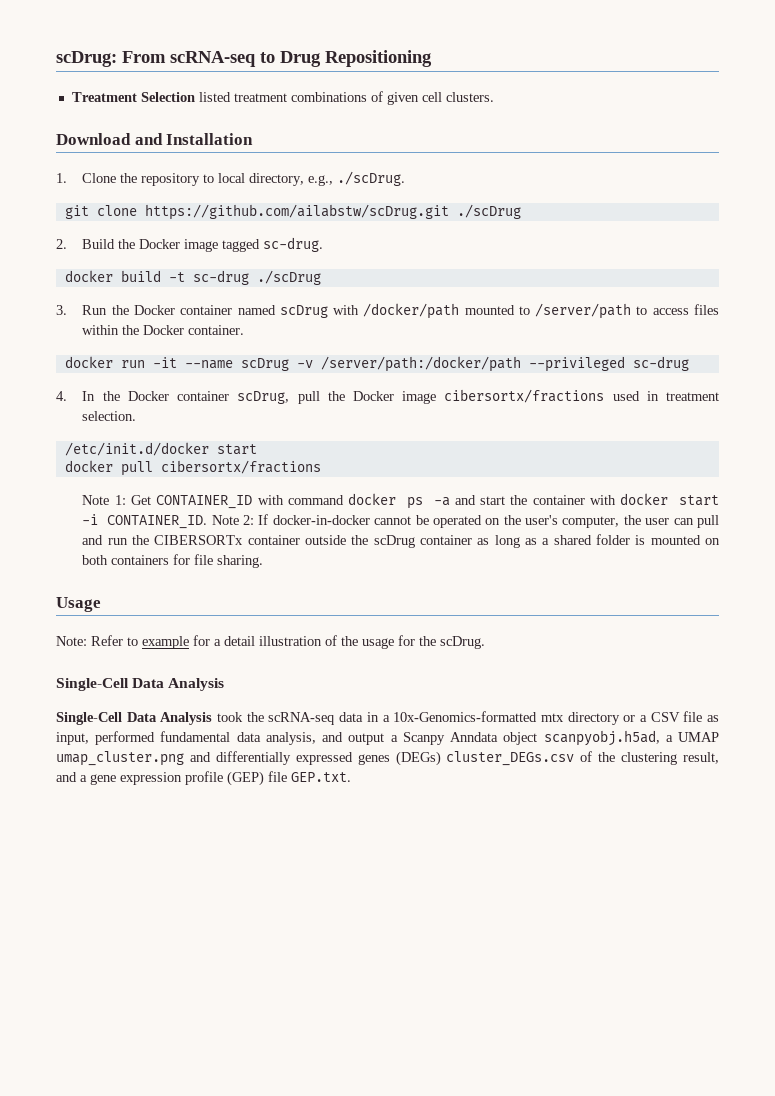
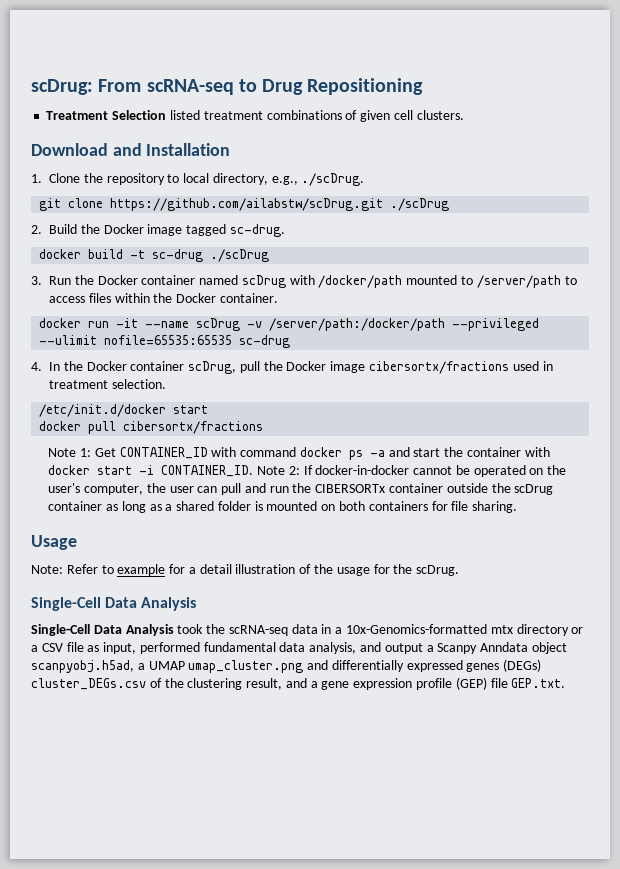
(625, 364) none -> [39,335,233,345] --ulimit nofile=65535:65535

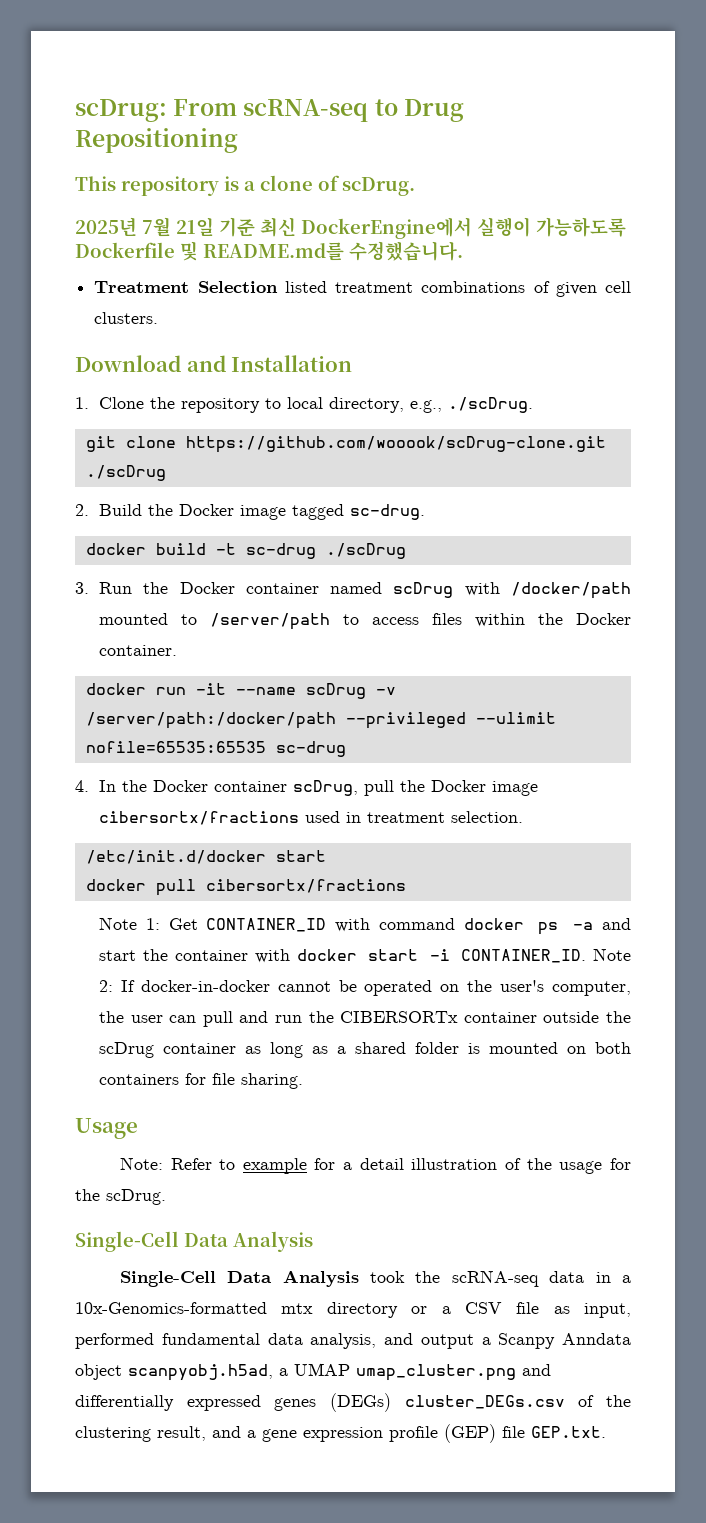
(424, 86) none -> [75,175,415,196] [75,217,626,239] [75,241,463,261] // This repository is a clone of scDrug. // 2025년 7월 21일 기준 최신 DockerEngine에서 실행이 가능하도록 Dockerfile 및 README.md를 수정했습니다.
[110,198,384,211] https://github.com/ailabstw/scDrug.git -> [185,436,606,453] https://github.com/wooook/scDrug-clone.git

